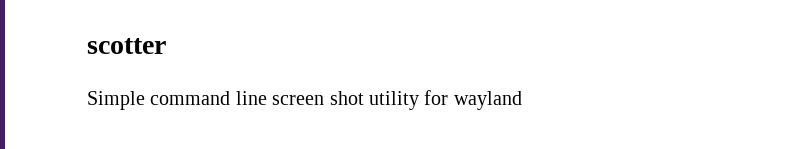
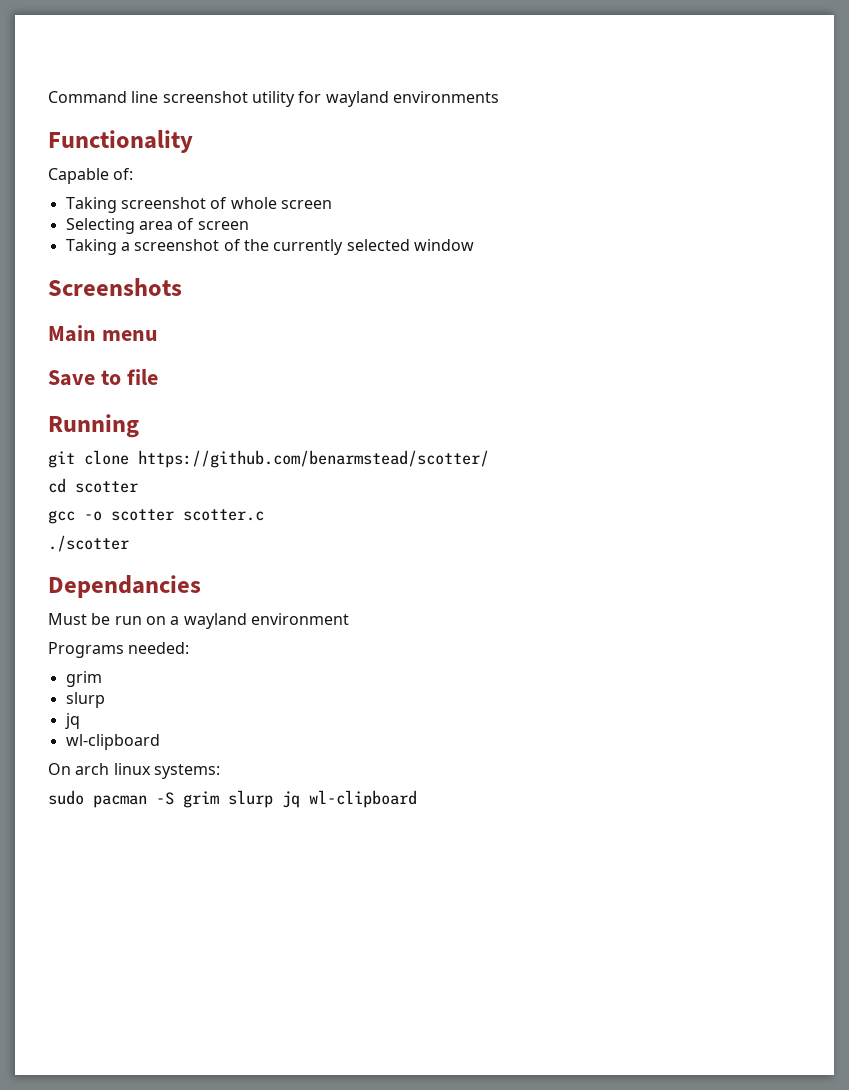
[87,38,166,54] [87,90,522,110] scotter // Simple command line screen shot utility for wayland -> [48,91,499,107] [48,130,193,153] [48,168,134,184] [65,197,332,213] [65,218,249,234] [65,239,474,255] [48,278,182,296] [48,325,158,342] [48,369,158,386] [48,414,139,438] [48,450,489,468] [48,478,138,493] [48,509,264,524] [48,535,129,552] [48,575,201,598] [48,613,349,629] [48,642,190,658] [65,671,102,687] [65,692,105,708] [64,713,80,729] [65,734,160,750] [48,763,220,779] [48,790,417,808] Command line screenshot utility for wayland environments // Functionality // Capable of: // Taking screenshot of whole screen // Selecting area of screen // Taking a screenshot of the currently selected window // Screenshots // Main menu // Save to file // Running // git clone https://github.com/benarmstead/scotter/ // cd scotter // gcc -o scotter scotter.c // ./scotter // Dependancies // Must be run on a wayland environment // Programs needed: // grim // slurp // jq // wl-clipboard // On arch linux systems: // sudo pacman -S grim slurp jq wl-clipboard

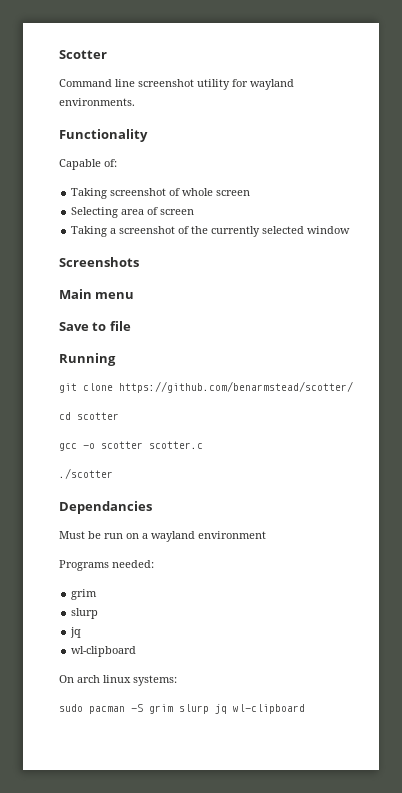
(48, 97) none -> [59,50,107,59] Scotter //
[392,91,499,103] environments -> [59,98,135,106] environments.

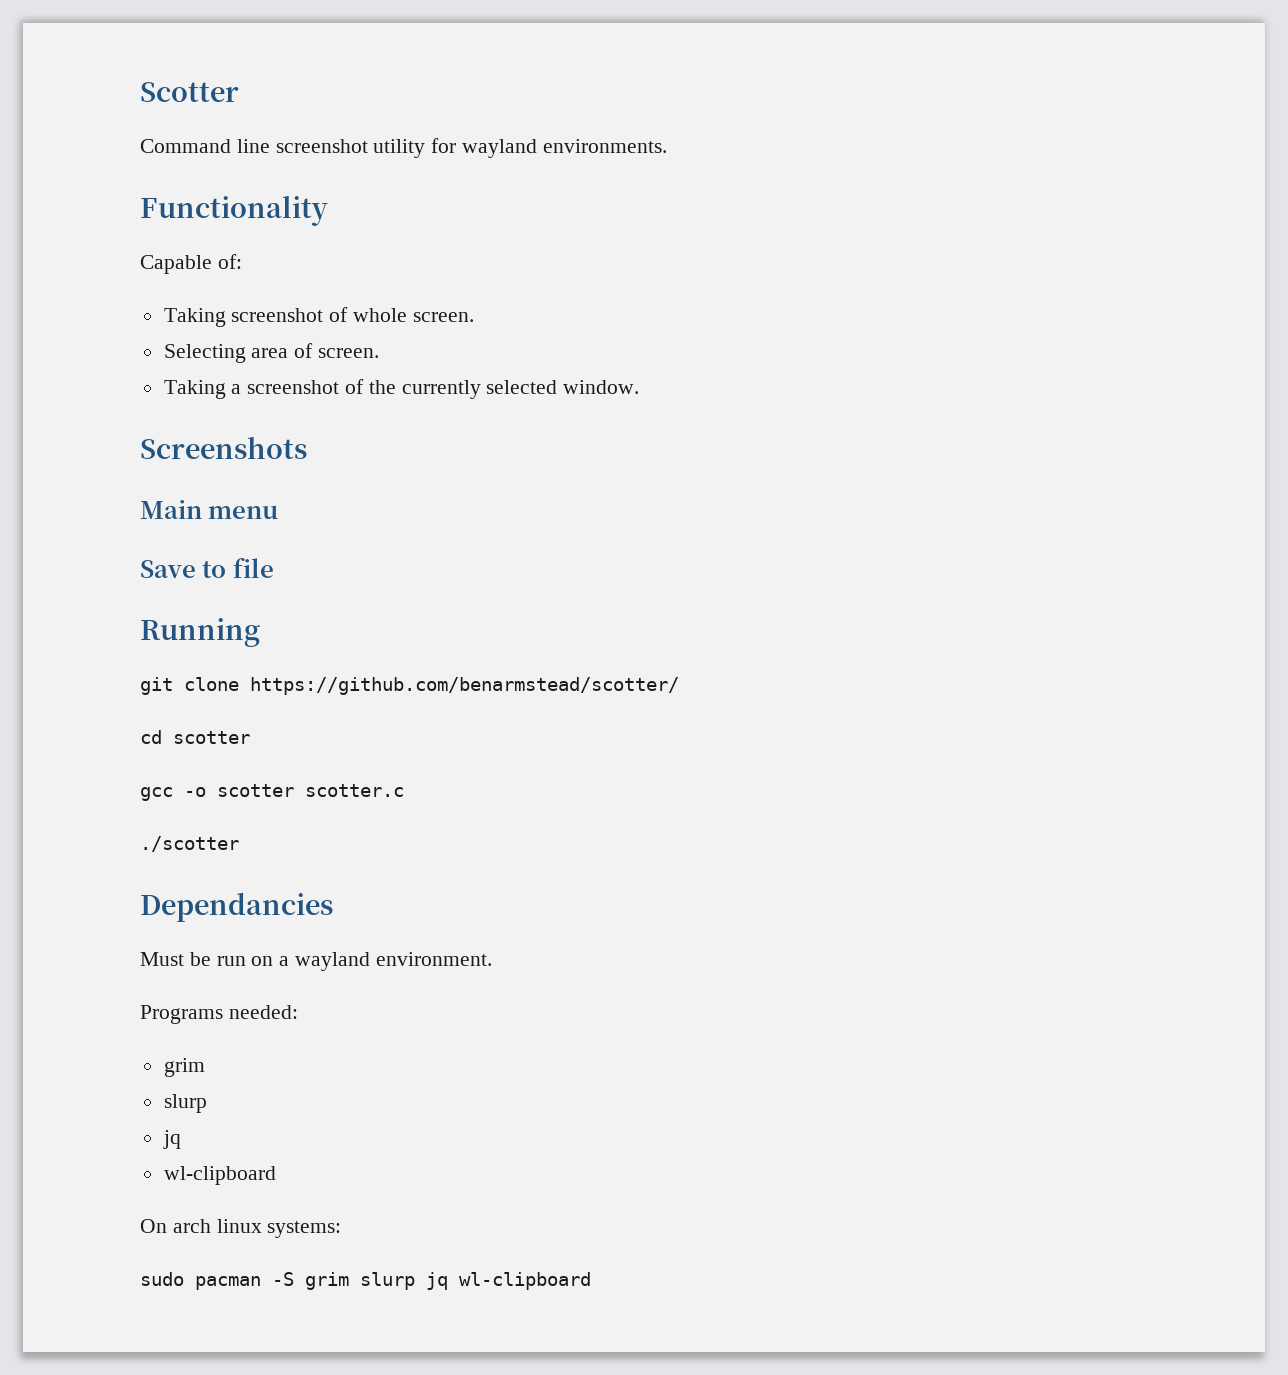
[216,190,251,196] screen -> [412,312,474,322] screen.
[160,209,195,215] screen -> [318,348,380,358] screen.
[307,226,351,234] window -> [563,380,640,394] window.
[198,531,266,539] environment -> [375,952,492,966] environment.

